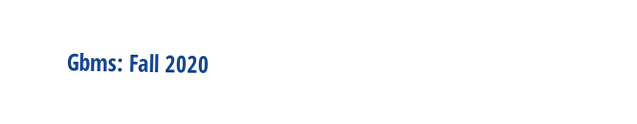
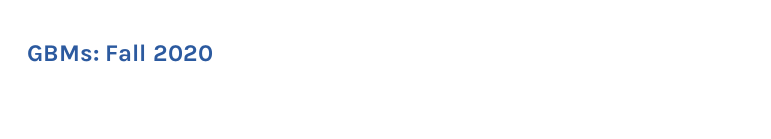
[66,52,124,72] Gbms: -> [27,45,99,62] GBMs:

